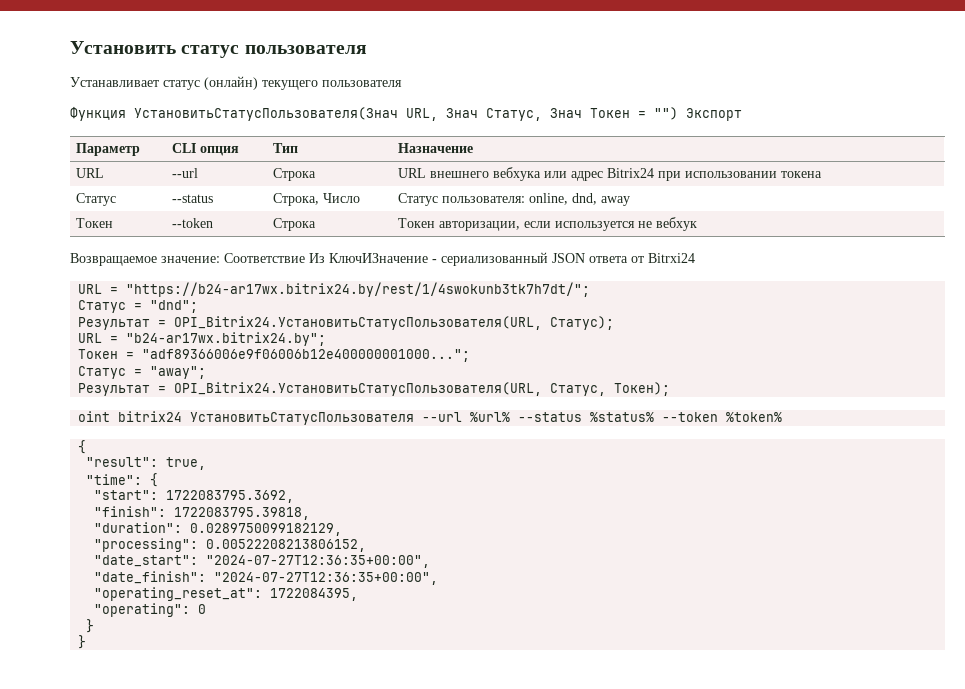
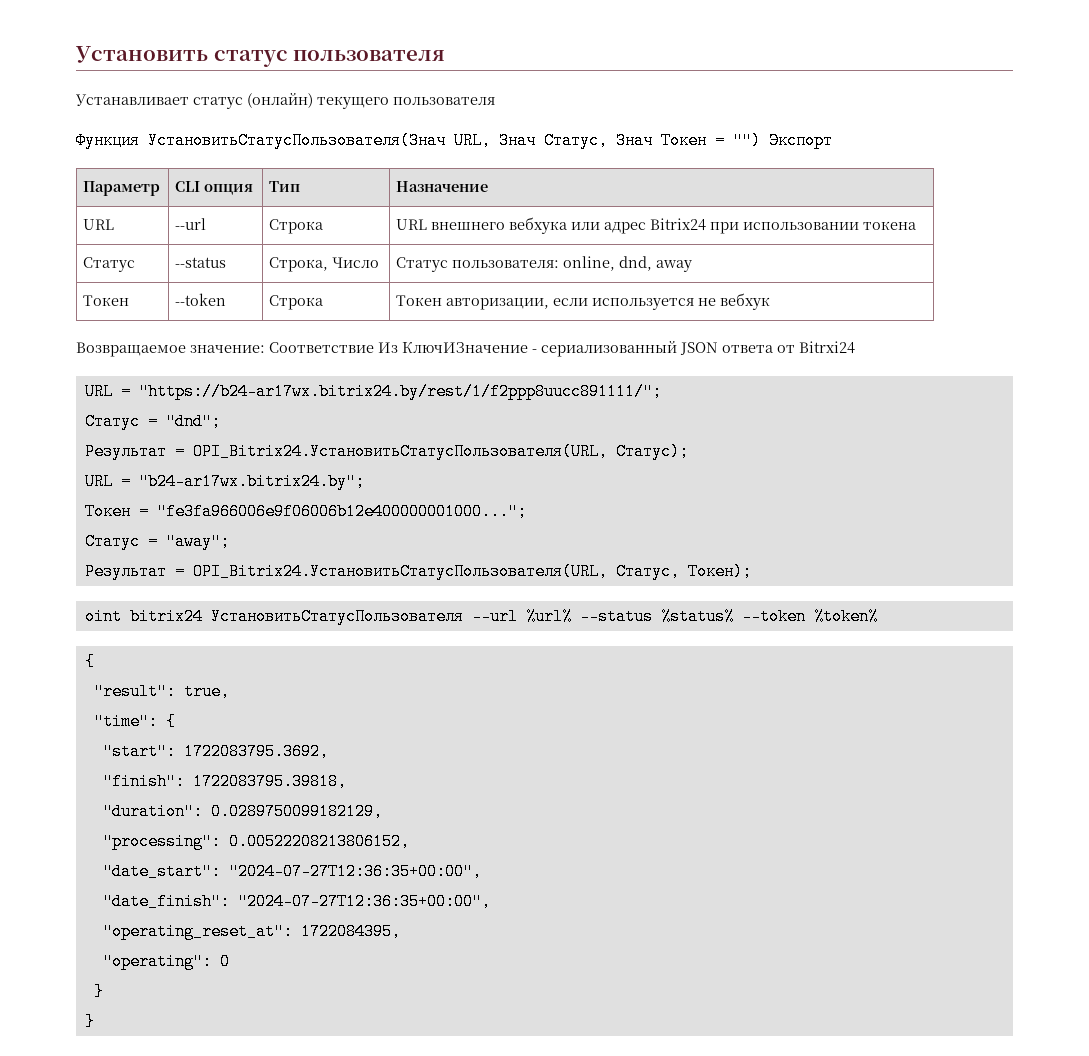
[126,282,591,297] "https://b24-ar17wx.bitrix24.by/rest/1/4swokunb3tk7h7dt/"; -> [138,383,662,400] "https://b24-ar17wx.bitrix24.by/rest/1/f2ppp8uucc891111/";
[142,349,471,362] "adf89366006e9f06006b12e400000001000..."; -> [156,503,527,520] "fe3fa966006e9f06006b12e400000001000...";

